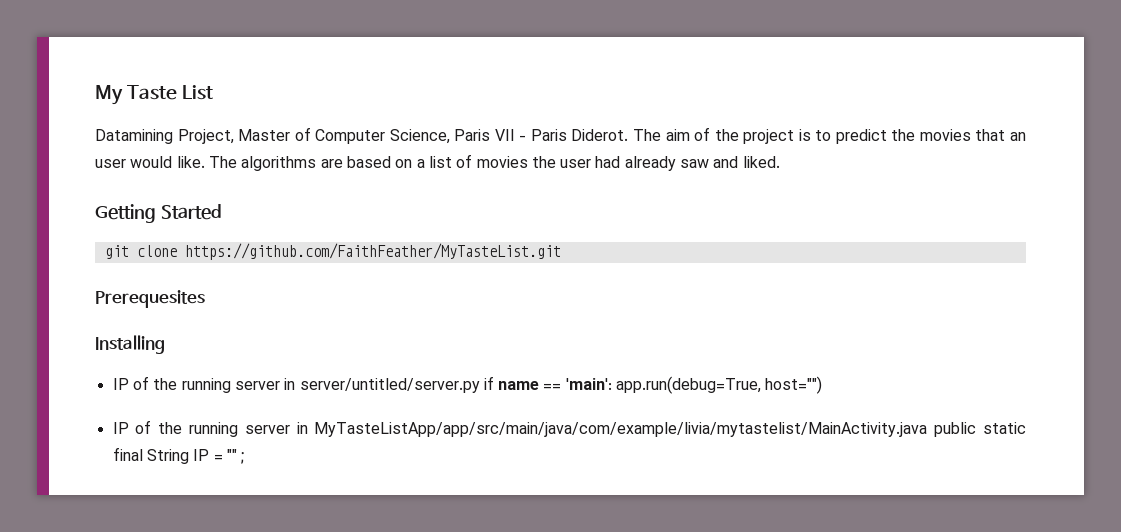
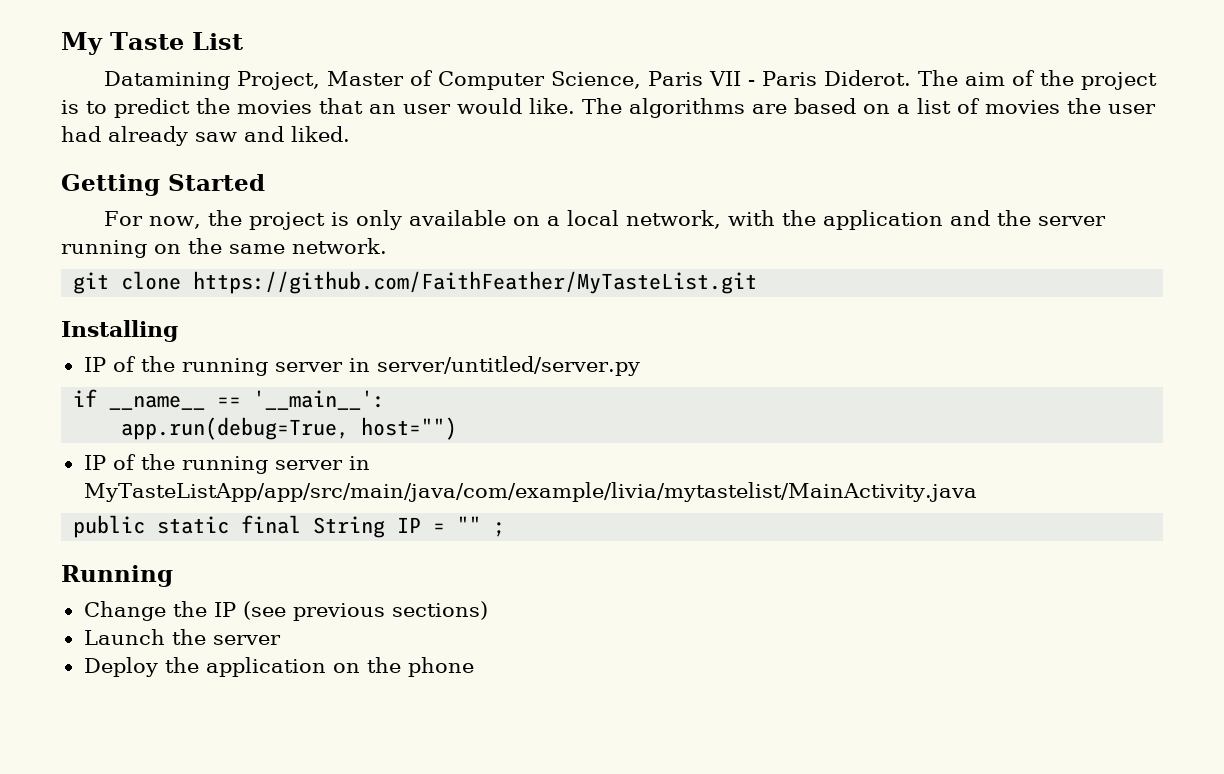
(222, 212) none -> [103,210,1106,230] [61,238,387,258] // For now, the project is only available on a local network, with the application and the server running on the same network.
[95,290,205,308] // Prerequesites -> (758, 282) none
[483,376,612,390] if name == 'main': -> [73,389,386,410] // if __name__ == '__main__': //
(928, 429) none -> (977, 492) //
(245, 458) none -> [61,565,173,587] [83,601,488,621] [83,629,281,645] [83,657,474,677] // Running // Change the IP (see previous sections) // Launch the server // Deploy the application on the phone

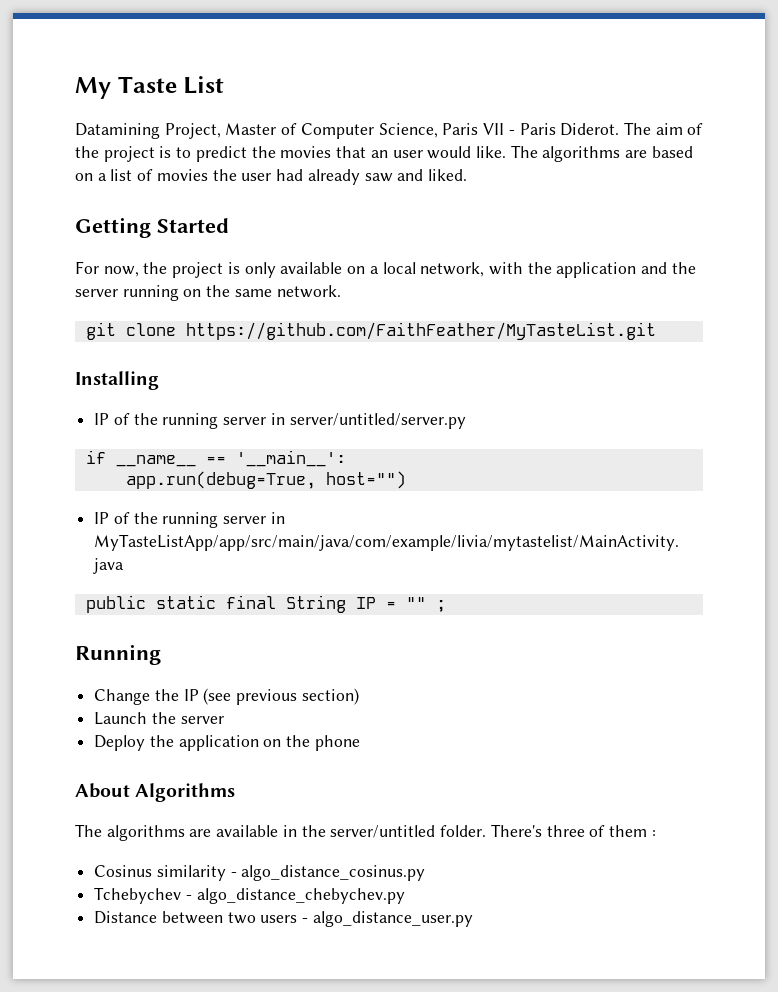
[391,601,488,620] sections) -> [301,688,359,705] section)
(474, 667) none -> [75,783,236,802] [75,824,656,841] [94,865,426,881] [94,887,405,904] [94,911,473,927] // About Algorithms // The algorithms are available in the server/untitled folder. There's three of them : // Cosinus similarity - algo_distance_cosinus.py // Tchebychev - algo_distance_chebychev.py // Distance between two users - algo_distance_user.py

